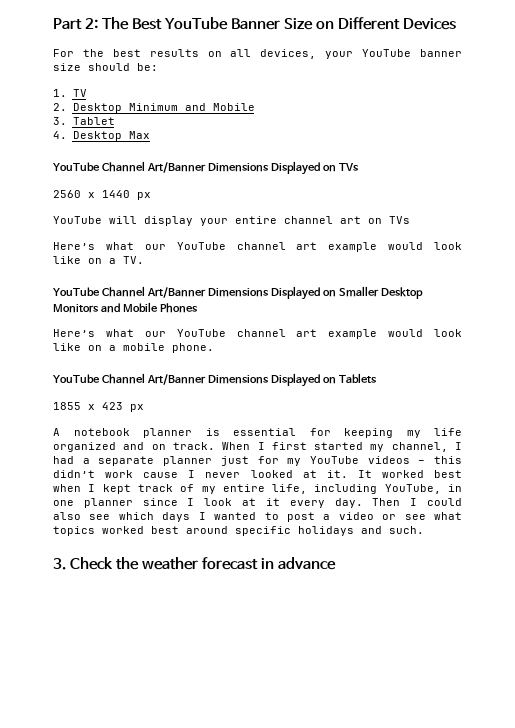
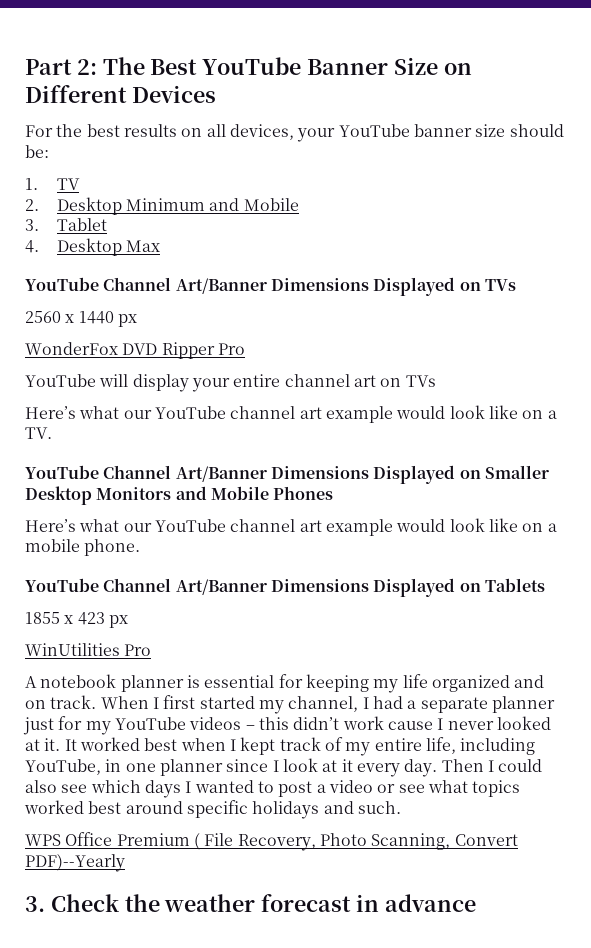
(151, 196) none -> [25,342,245,359] // WonderFox DVD Ripper Pro
(144, 408) none -> [25,643,152,656] // WinUtilities Pro
(424, 530) none -> [25,832,518,851] [25,854,125,872] // WPS Office Premium ( File Recovery, Photo Scanning, Convert PDF)--Yearly

